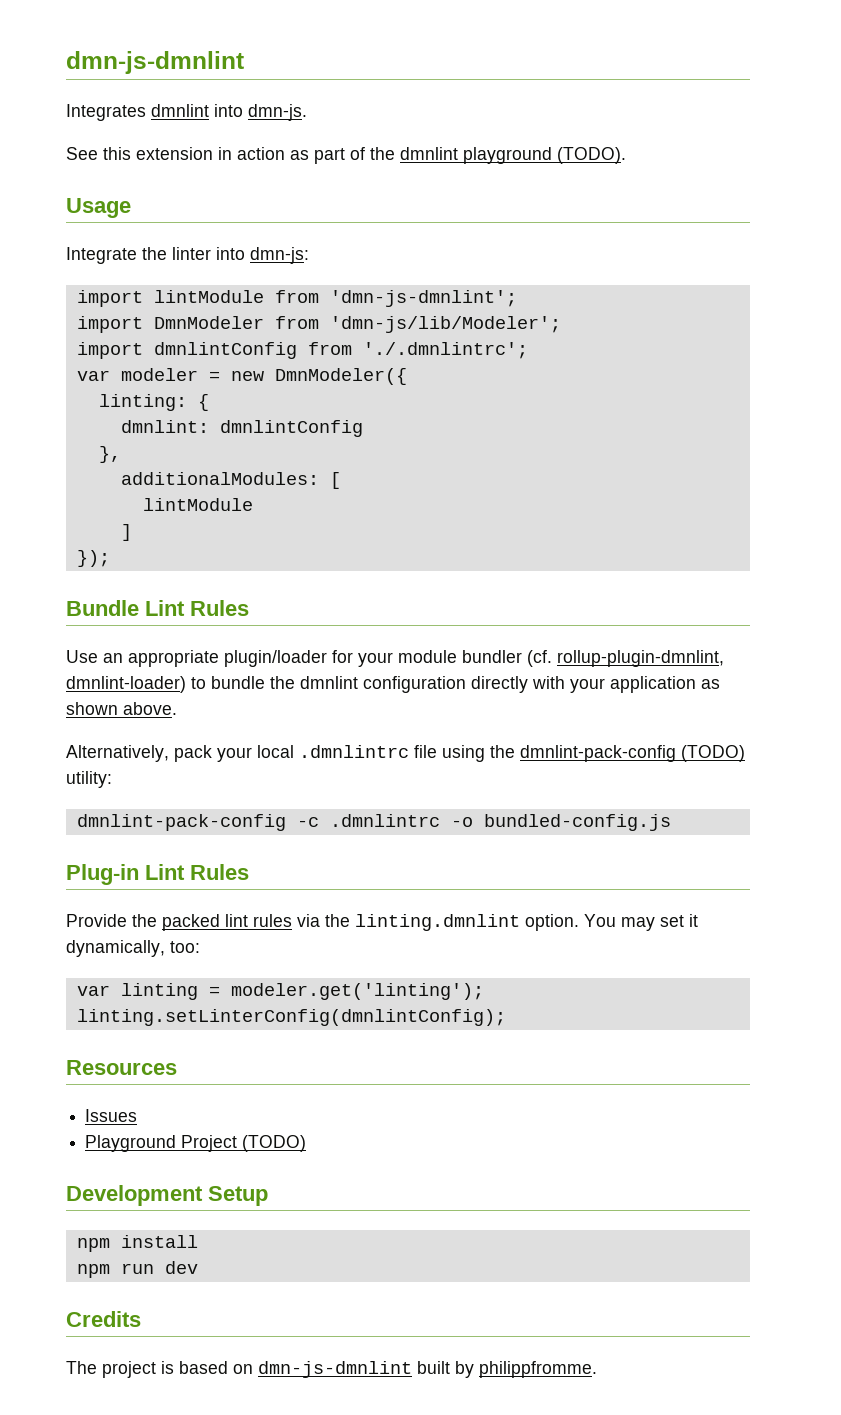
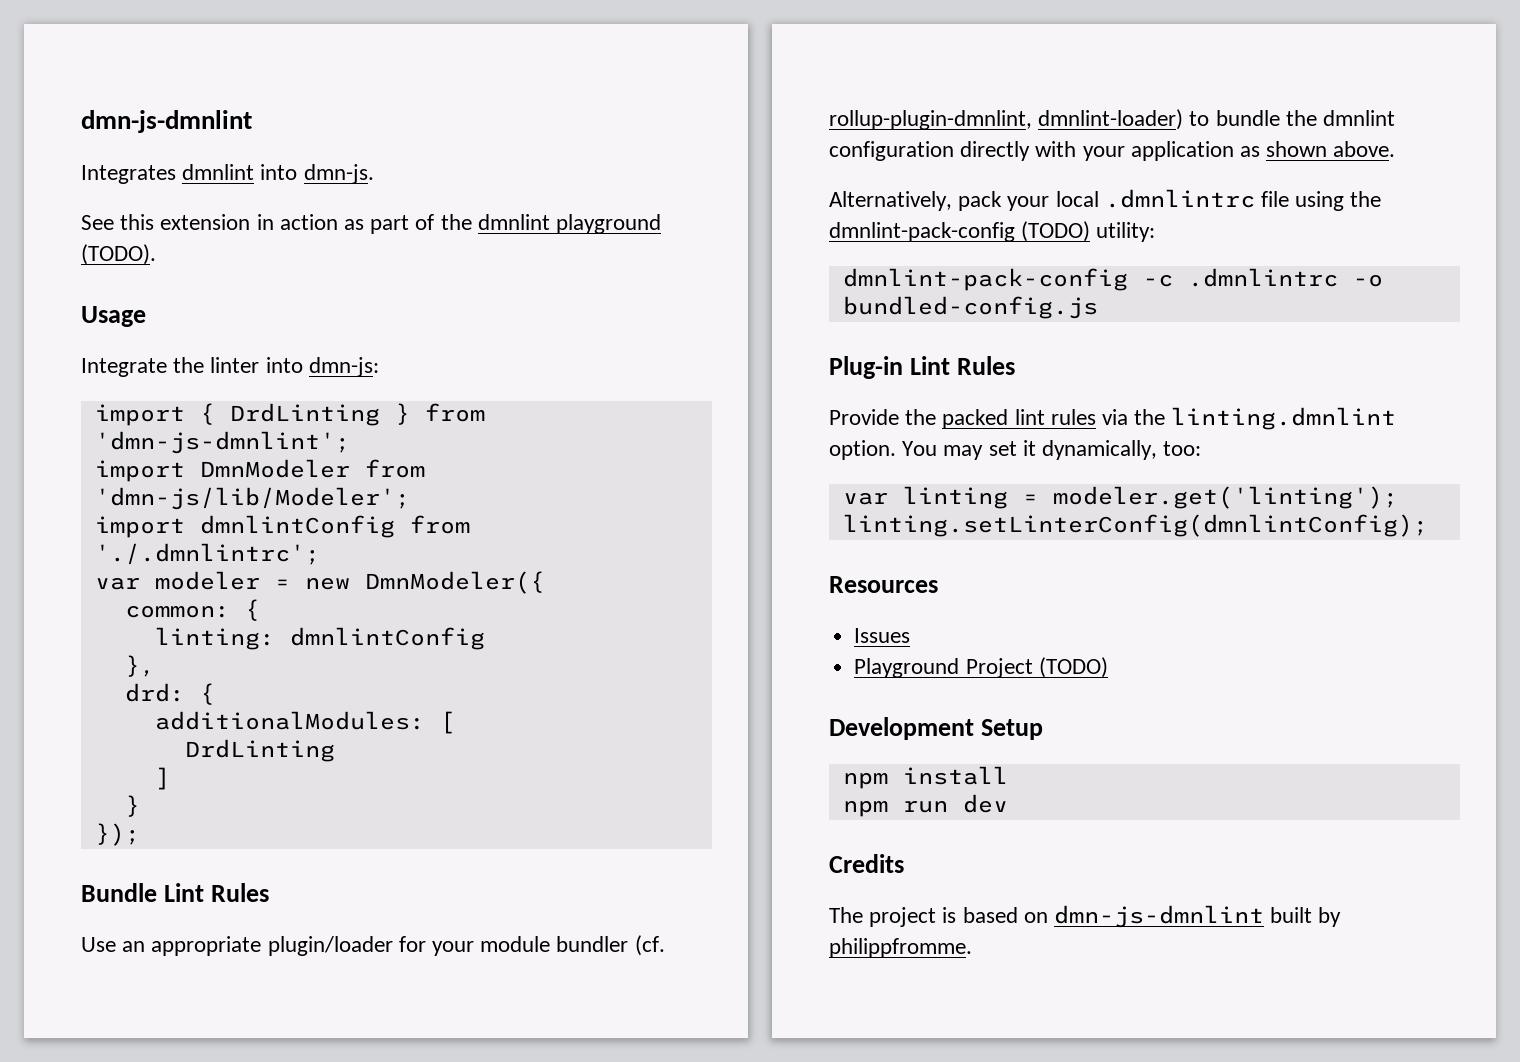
[153,290,264,303] lintModule -> [199,403,410,426] { DrdLinting }
[98,394,209,411] [120,420,209,433] linting: { // dmnlint: -> [124,599,260,621] [154,627,275,650] common: { // linting:
(121, 454) none -> [124,683,215,705] // drd: {
[142,498,253,511] lintModule -> [184,739,335,762] DrdLinting
(132, 532) none -> [124,795,140,817] // }

